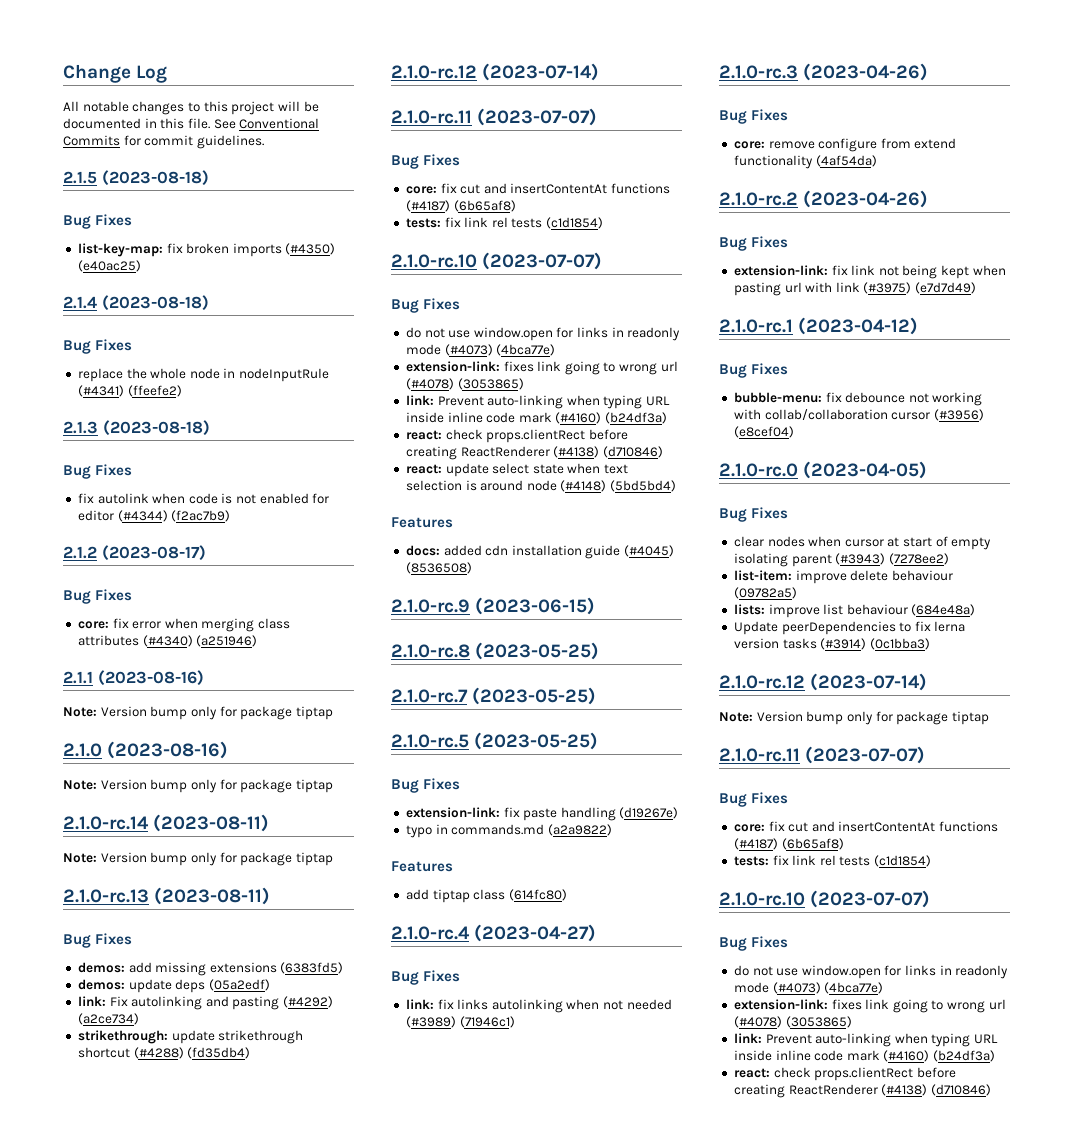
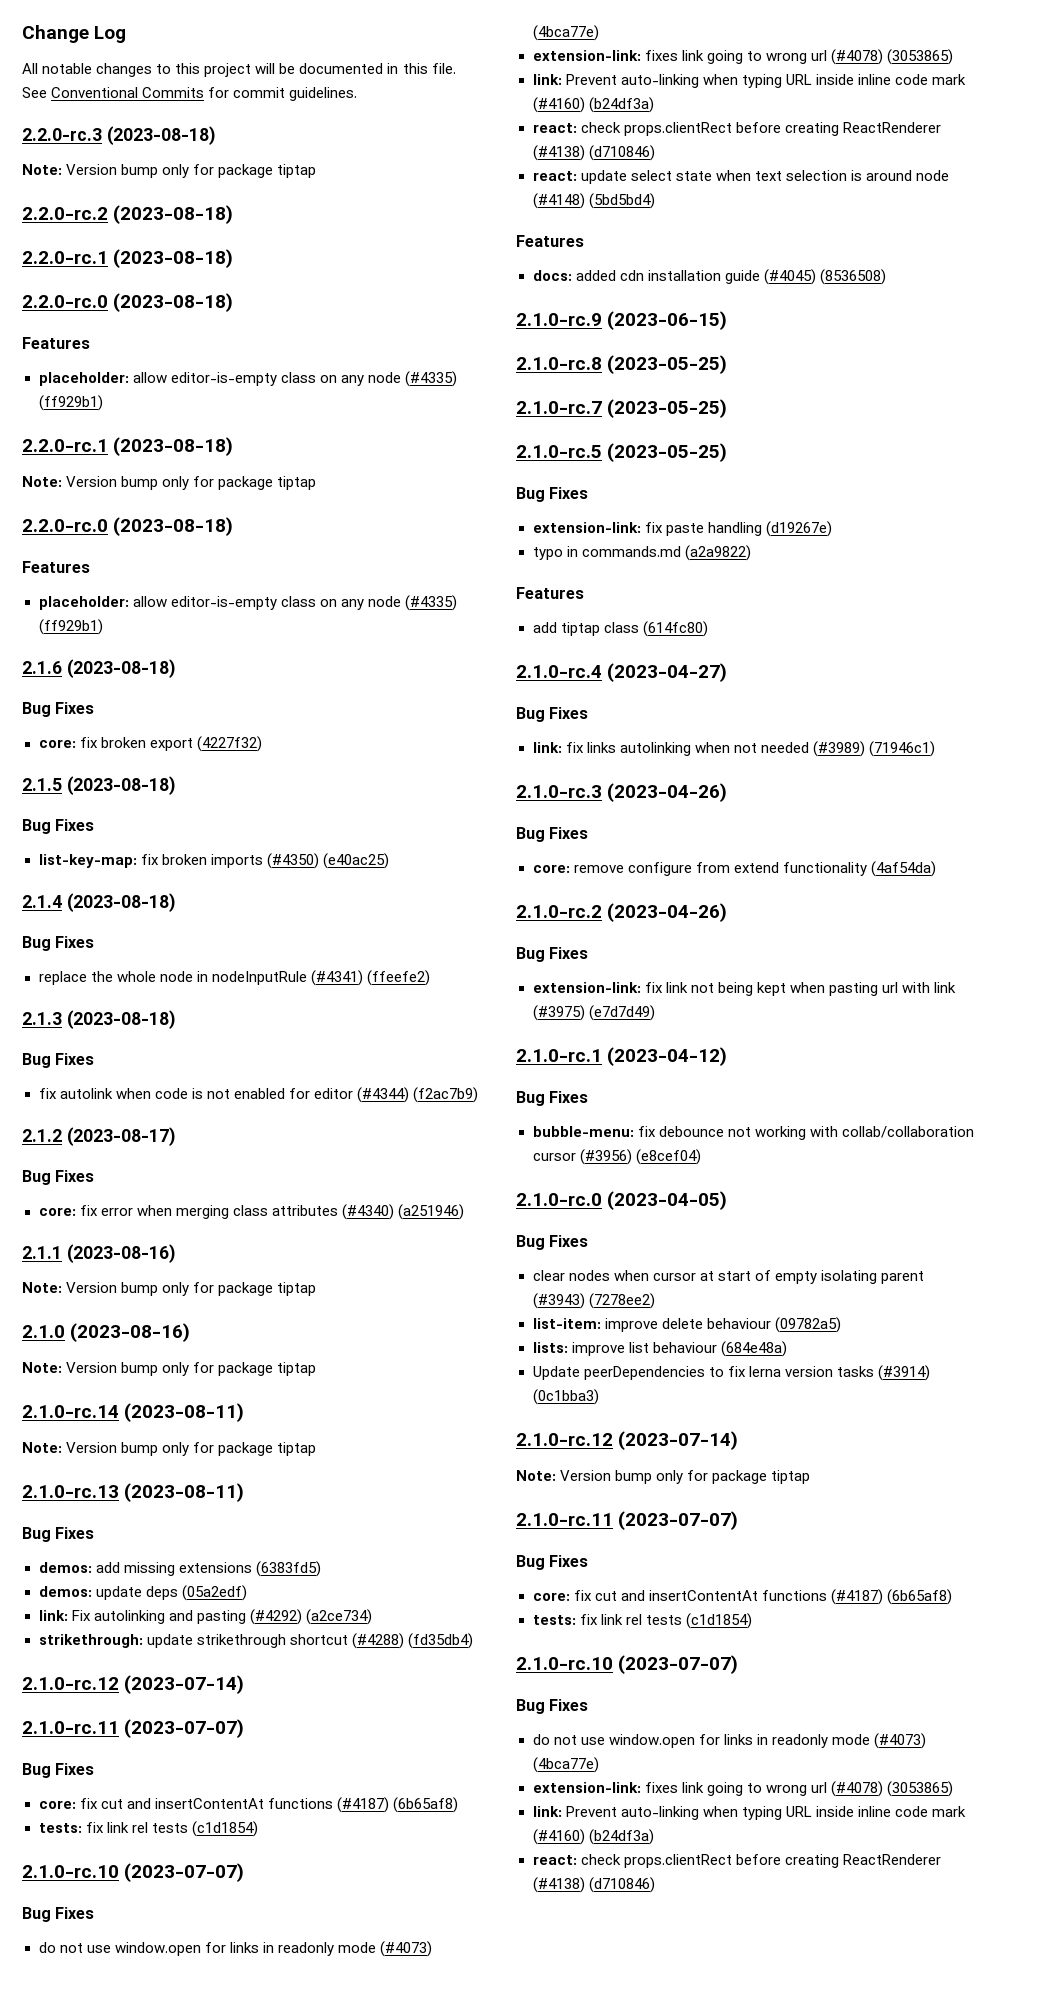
(264, 142) none -> [22,126,216,145] [22,164,317,178] [22,205,234,224] [22,249,234,268] [22,293,234,312] [22,337,90,349] [38,371,457,387] [38,395,103,411] [22,437,234,456] [22,476,317,490] [22,517,234,536] [22,561,90,573] [38,595,457,611] [38,619,103,635] [22,659,176,678] [22,702,95,717] [38,736,262,752] // 2.2.0-rc.3 (2023-08-18) // Note: Version bump only for package tiptap // 2.2.0-rc.2 (2023-08-18) // 2.2.0-rc.1 (2023-08-18) // 2.2.0-rc.0 (2023-08-18) // Features // placeholder: allow editor-is-empty class on any node (#4335) (ff929b1) // 2.2.0-rc.1 (2023-08-18) // Note: Version bump only for package tiptap // 2.2.0-rc.0 (2023-08-18) // Features // placeholder: allow editor-is-empty class on any node (#4335) (ff929b1) // 2.1.6 (2023-08-18) // Bug Fixes // core: fix broken export (4227f32)

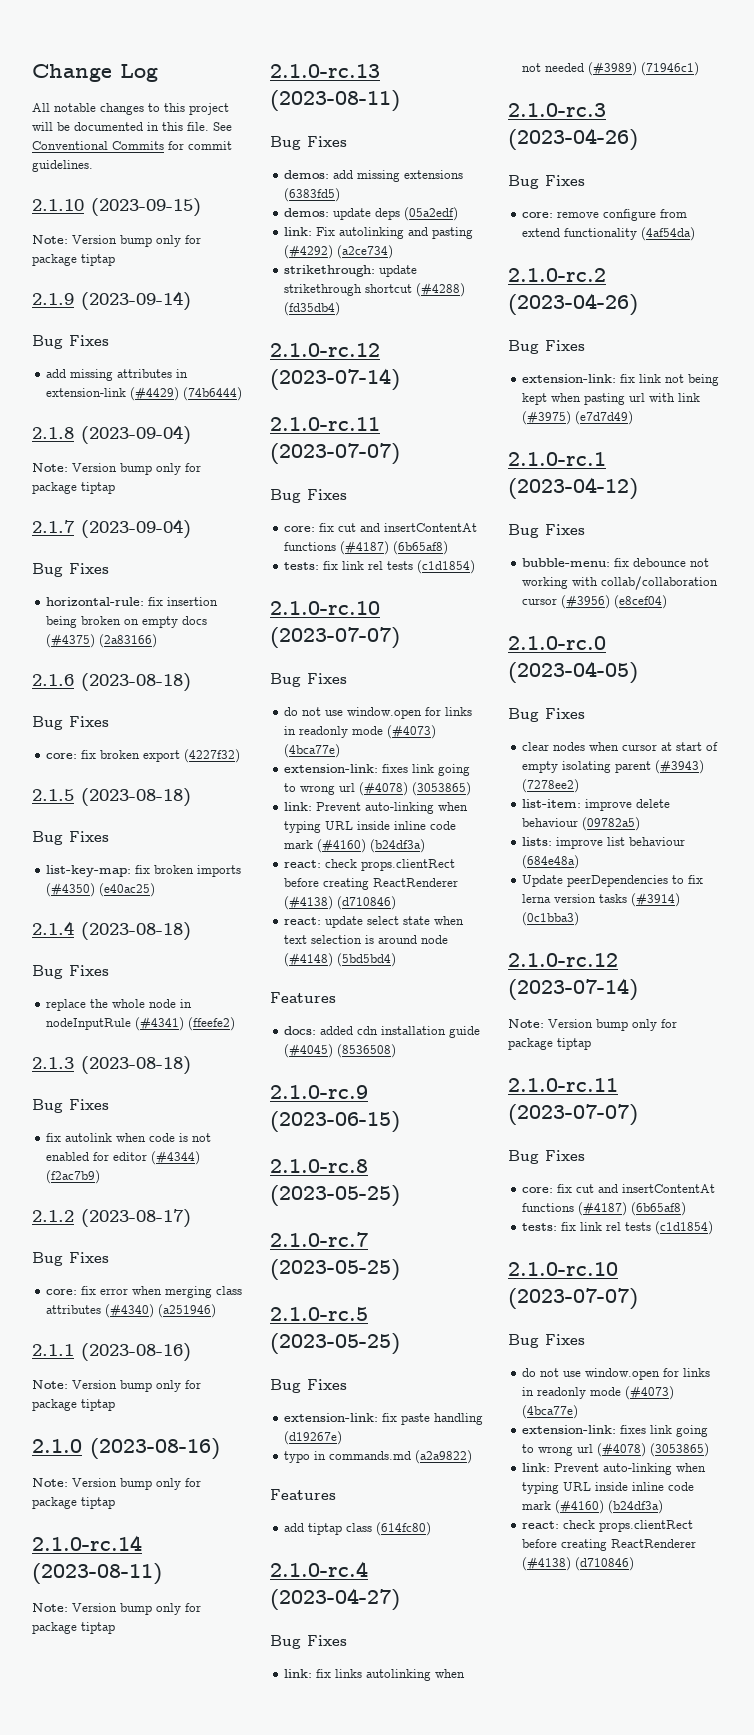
[22,126,216,145] [22,164,317,178] [22,205,234,224] [22,249,234,268] [22,293,234,312] [22,337,90,349] [38,371,457,387] [38,395,103,411] [22,437,234,456] [22,476,317,490] [22,517,234,536] [22,561,90,573] [38,595,457,611] [38,619,103,635] 2.2.0-rc.3 (2023-08-18) // Note: Version bump only for package tiptap // 2.2.0-rc.2 (2023-08-18) // 2.2.0-rc.1 (2023-08-18) // 2.2.0-rc.0 (2023-08-18) // Features // placeholder: allow editor-is-empty class on any node (#4335) (ff929b1) // 2.2.0-rc.1 (2023-08-18) // Note: Version bump only for package tiptap // 2.2.0-rc.0 (2023-08-18) // Features // placeholder: allow editor-is-empty class on any node (#4335) (ff929b1) -> [32,198,201,217] [32,235,201,247] [32,254,115,266] [32,291,191,311] [32,335,109,349] [46,369,189,381] [46,387,243,401] [32,425,191,445] [32,463,201,475] [32,482,115,494] [32,519,191,539] [32,563,109,577] [46,597,219,606] [46,616,208,628] [46,634,158,648] 2.1.10 (2023-09-15) // Note: Version bump only for package tiptap // 2.1.9 (2023-09-14) // Bug Fixes // add missing attributes in extension-link (#4429) (74b6444) // 2.1.8 (2023-09-04) // Note: Version bump only for package tiptap // 2.1.7 (2023-09-04) // Bug Fixes // horizontal-rule: fix insertion being broken on empty docs (#4375) (2a83166)

